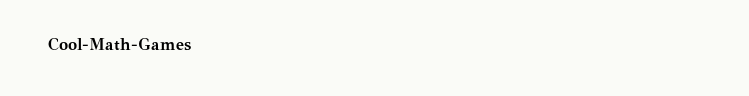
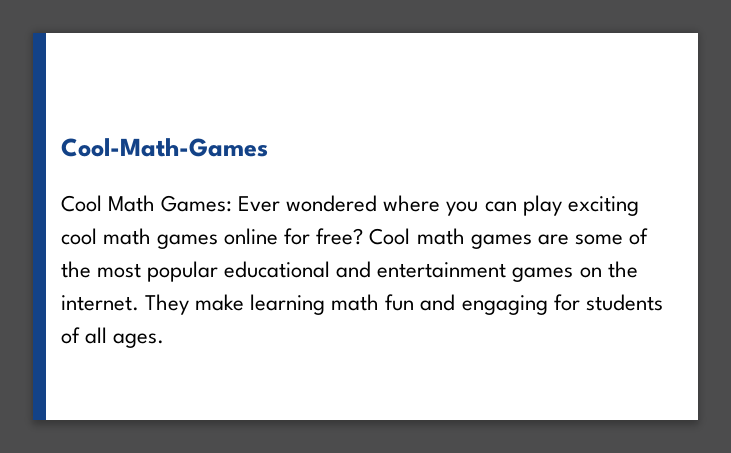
(191, 44) none -> [61,195,639,216] [61,228,648,249] [61,261,638,282] [61,294,663,315] [61,327,165,348] // Cool Math Games: Ever wondered where you can play exciting cool math games online for free? Cool math games are some of the most popular educational and entertainment games on the internet. They make learning math fun and engaging for students of all ages.

